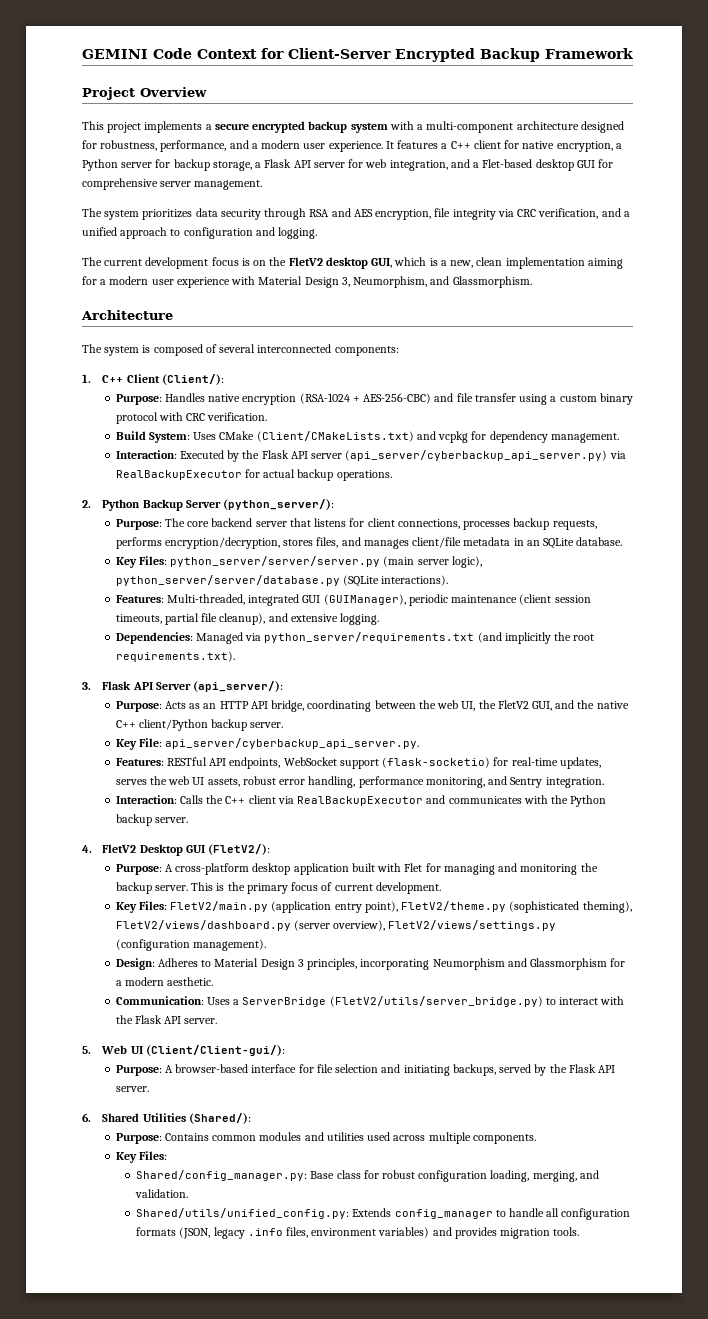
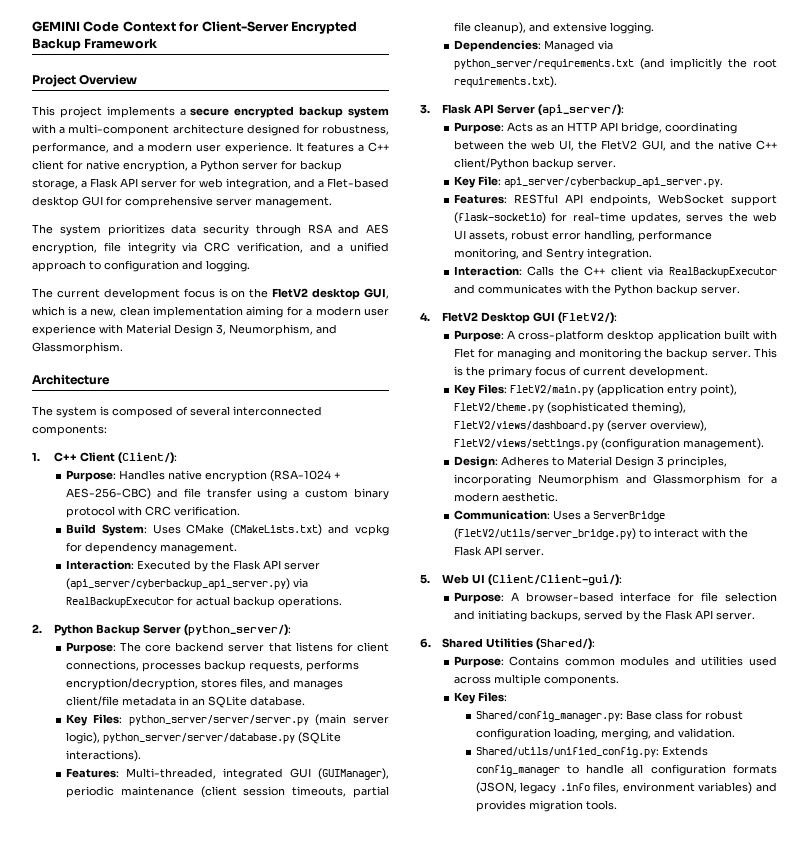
[256,431,414,442] (Client/CMakeLists.txt) -> [230,524,323,536] (CMakeLists.txt)

